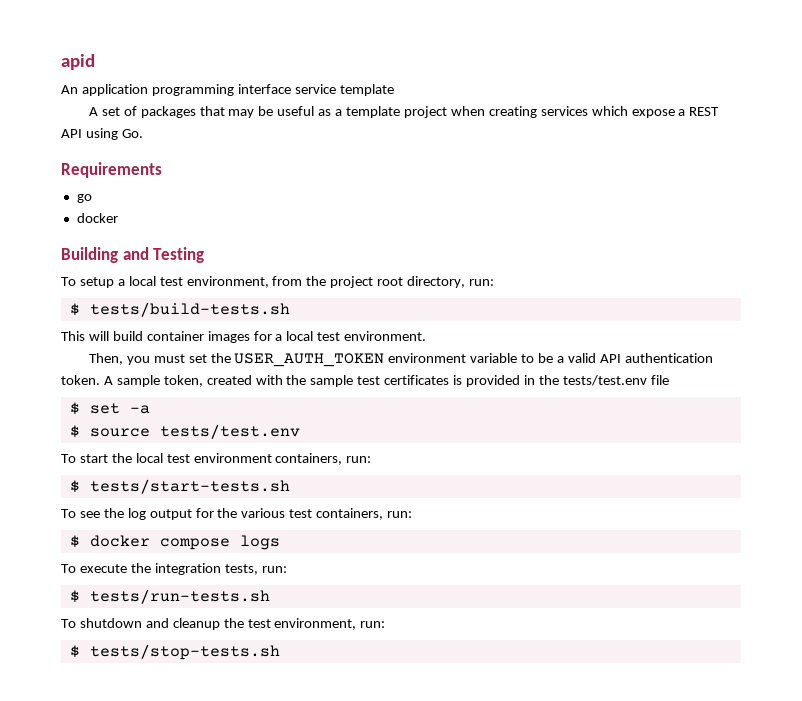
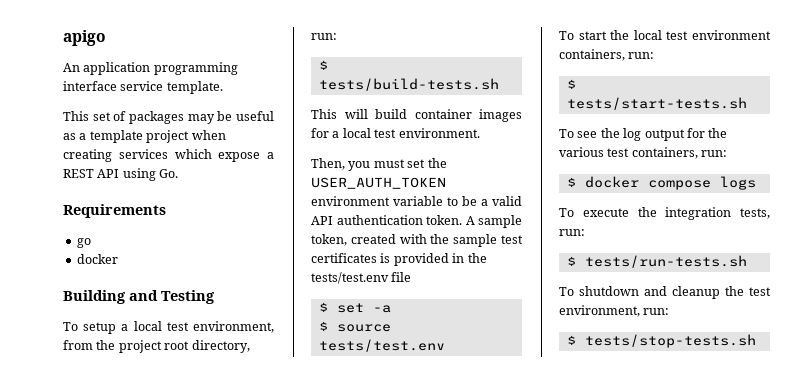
[61,54,95,70] apid -> [63,30,106,46] apigo
[339,84,394,96] [88,107,98,116] template // A -> [166,81,223,94] [63,111,89,121] template. // This
[199,106,225,116] that -> (184, 117) none

